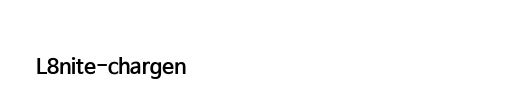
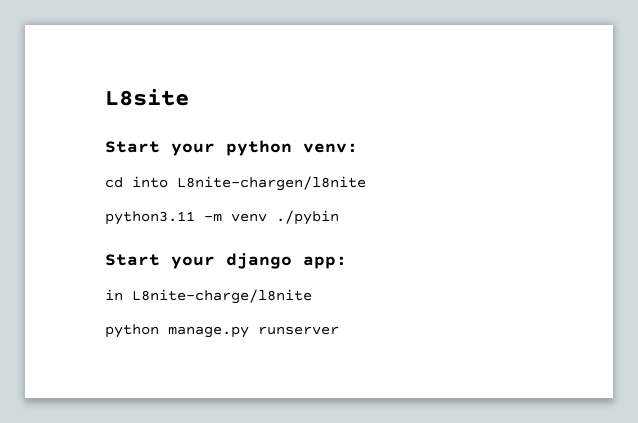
[36,57,186,79] L8nite-chargen -> [105,89,189,106] [105,140,358,156] [105,176,366,191] [105,210,339,225] [105,253,347,269] [105,289,312,304] [105,324,339,338] L8site // Start your python venv: // cd into L8nite-chargen/l8nite // python3.11 -m venv ./pybin // Start your django app: // in L8nite-charge/l8nite // python manage.py runserver

